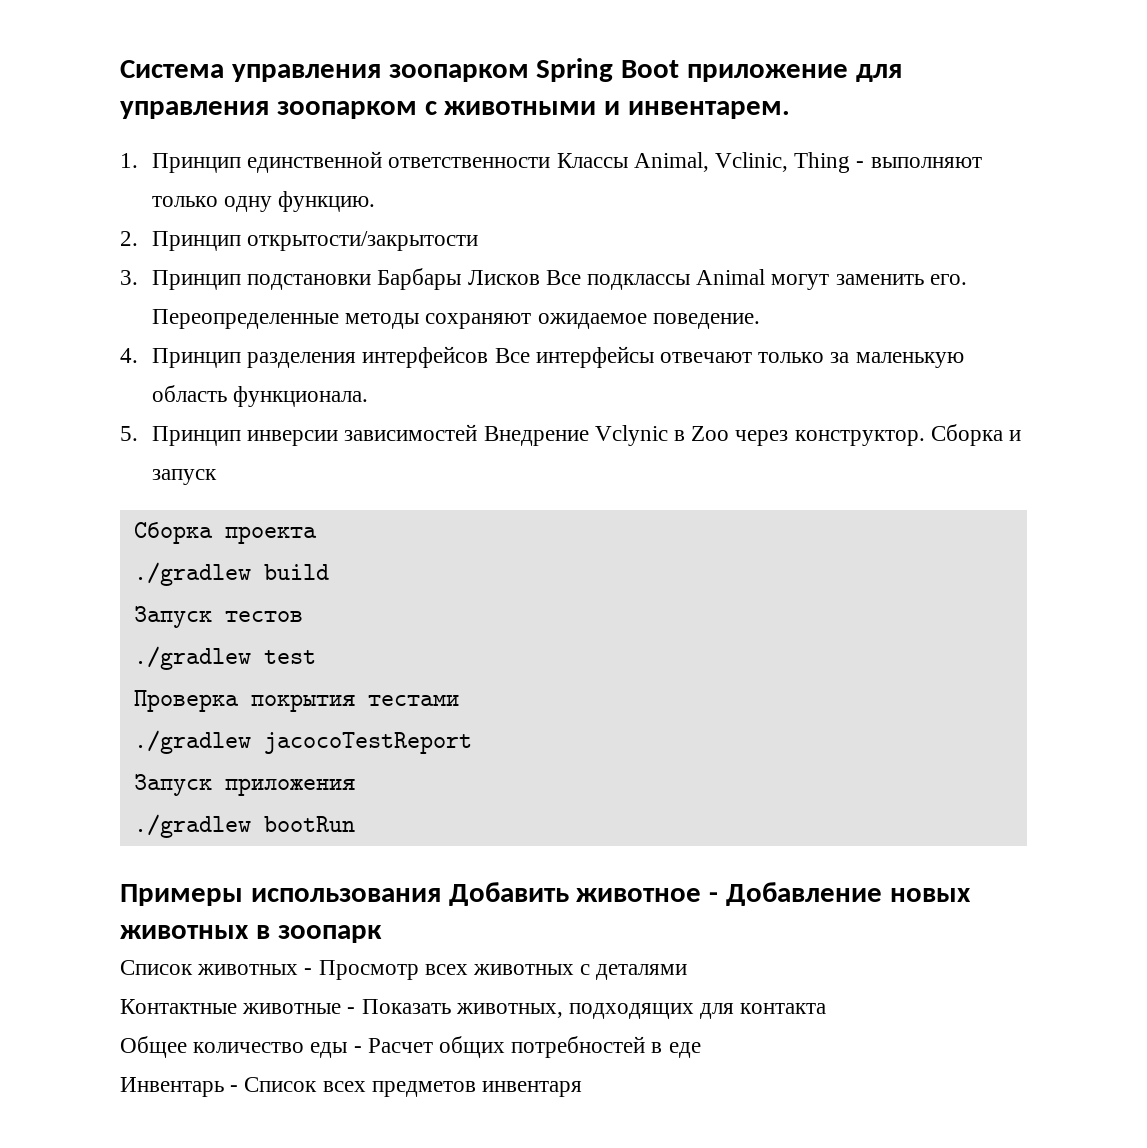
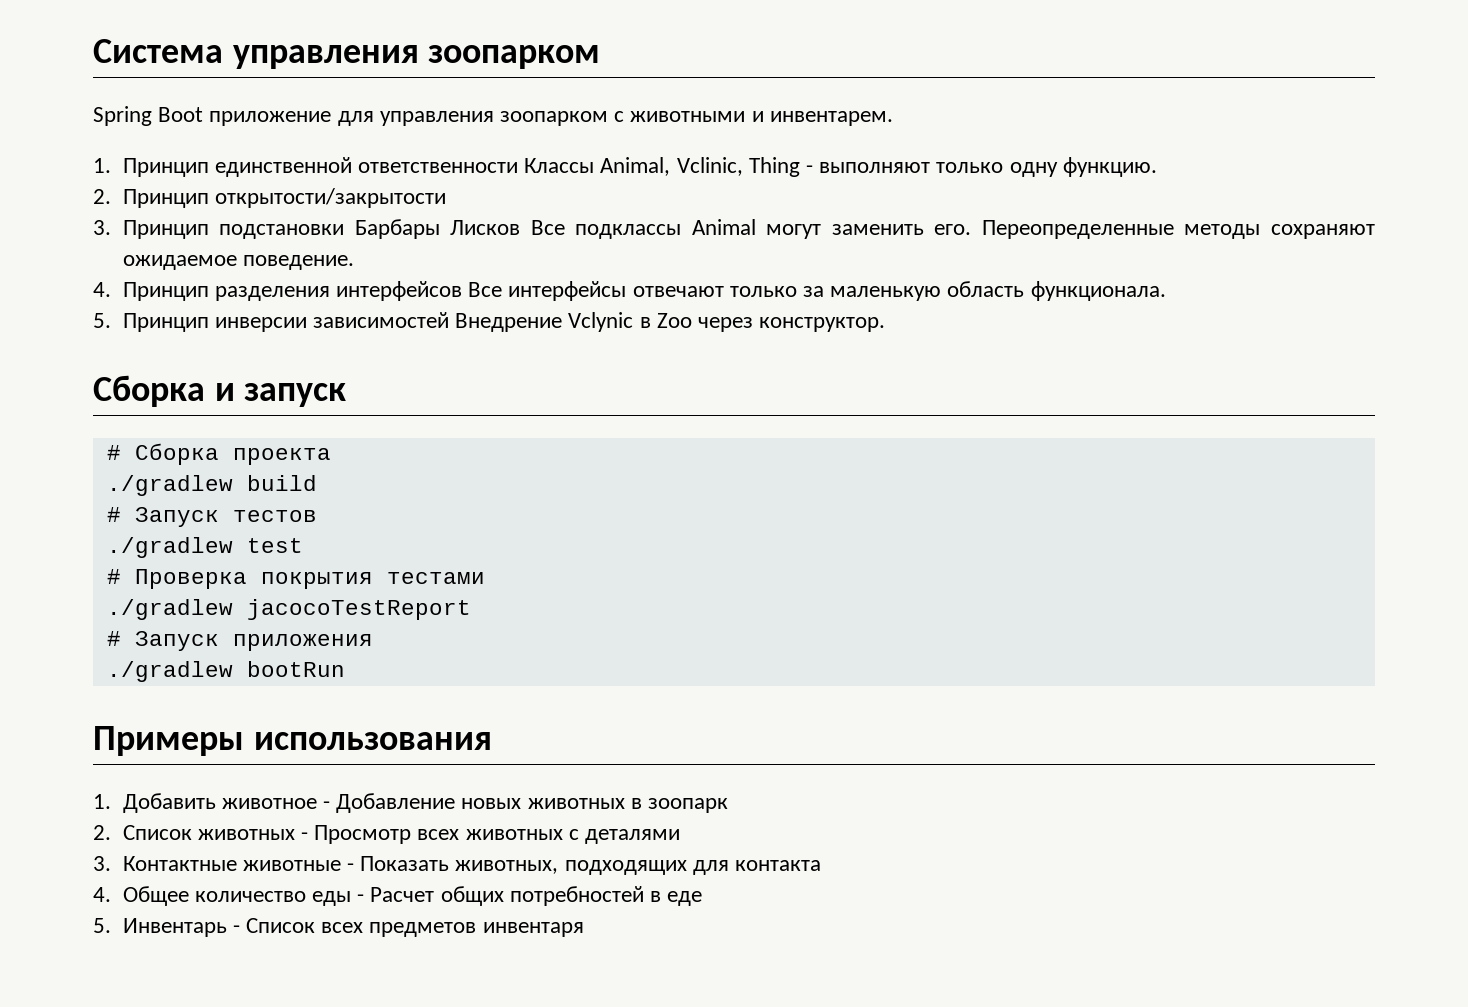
(529, 73) none -> (601, 57) //
(925, 438) none -> (886, 324) //
(218, 477) none -> [106,445,121,460] #
(329, 572) none -> [106,507,121,522] #
(316, 657) none -> [106,569,121,584] #
(472, 743) none -> [106,631,121,646] #
(441, 895) none -> [93,794,111,809] // 1.
(382, 934) none -> [93,825,111,840] 2.
(688, 972) none -> [93,856,111,871] 3.
(827, 1008) none -> [93,887,111,902] 4.
(701, 1050) none -> [93,918,111,933] 5.

